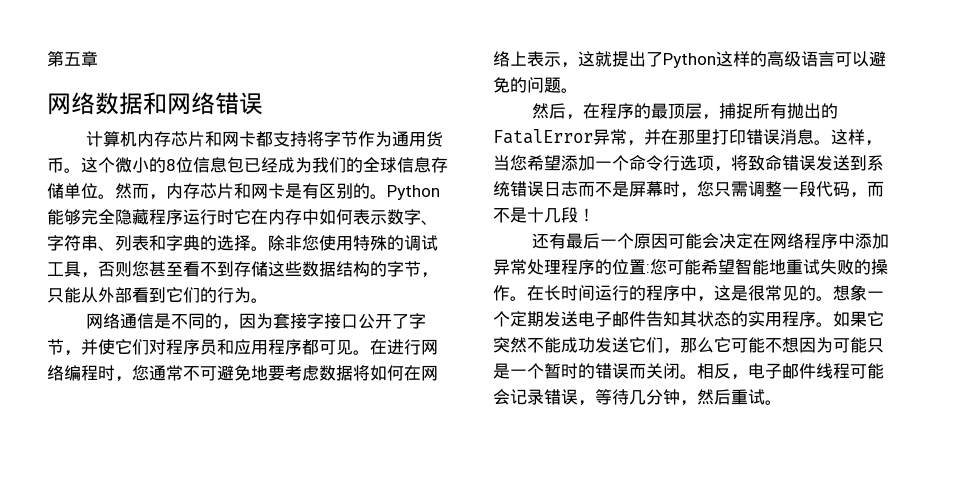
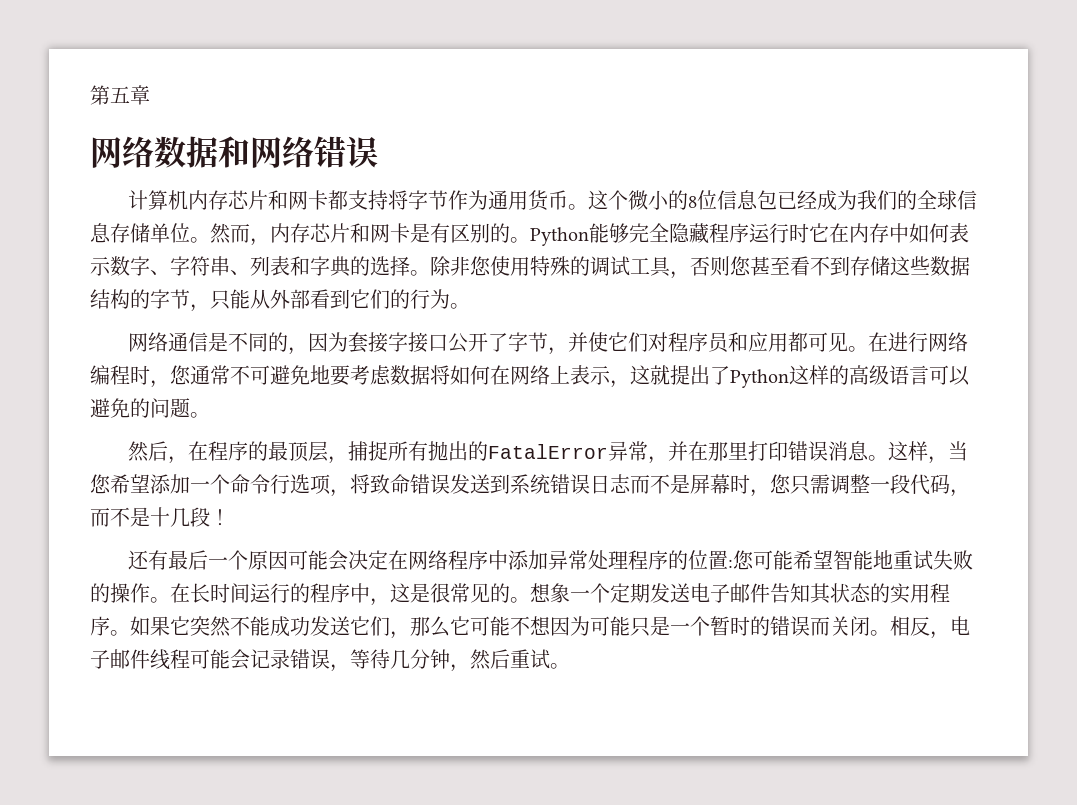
[268,339,302,355] 程序 -> (788, 342) none

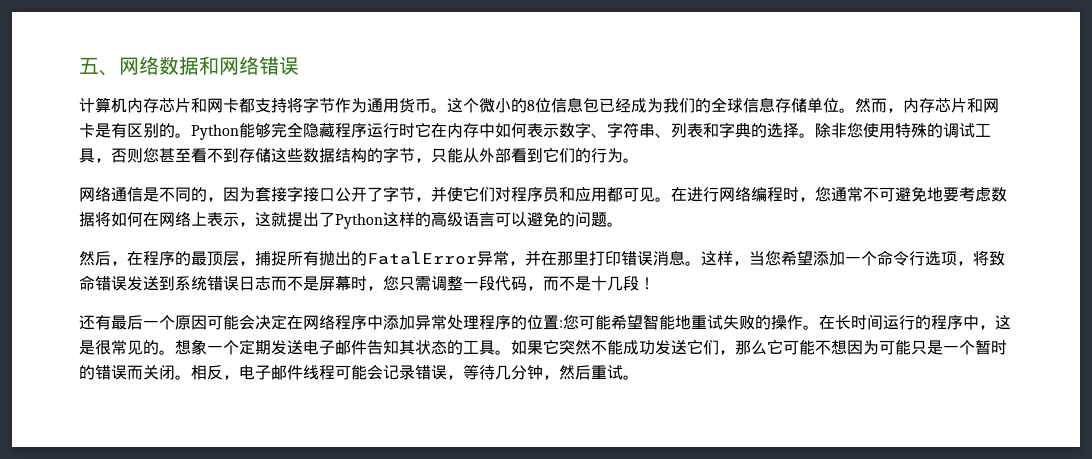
[90,85,150,105] 第五章 // -> [79,57,119,76] 五、
[890,583,950,604] [90,616,110,636] 实用程序 -> [463,340,495,355] 工具

